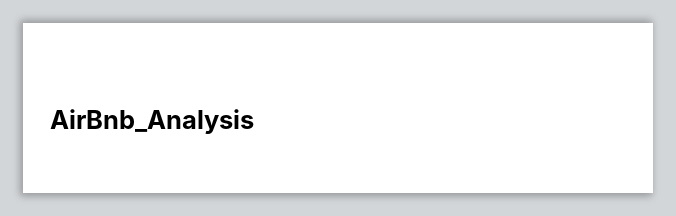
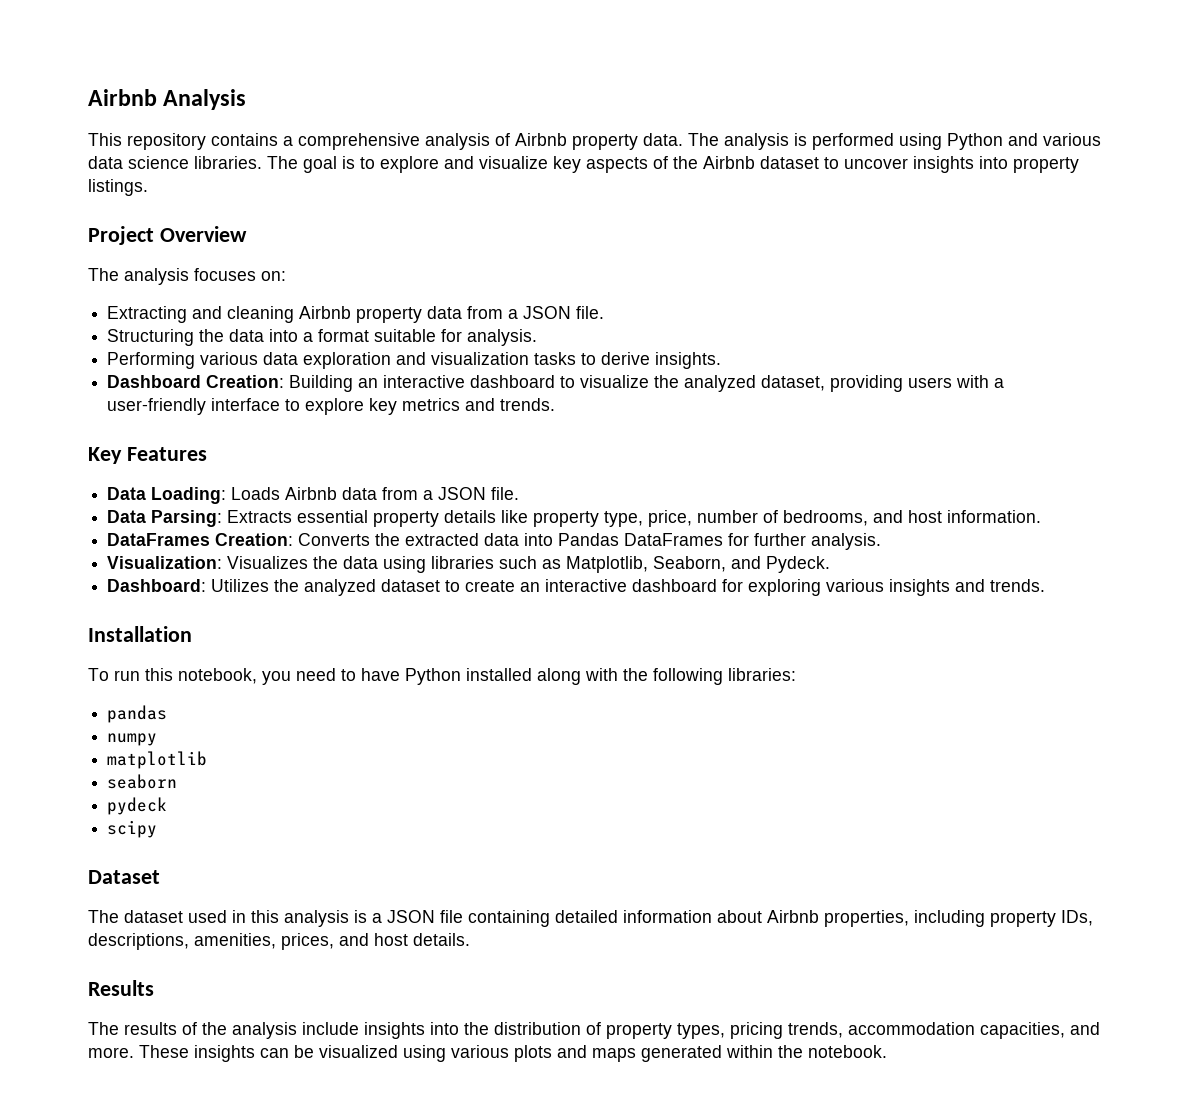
[50,109,254,134] AirBnb_Analysis -> [88,89,247,110] [88,133,1101,150] [88,156,1079,173] [88,179,148,196] [88,226,247,245] [88,268,286,285] [107,306,605,323] [107,329,538,346] [107,352,722,369] [107,375,1005,392] [107,398,556,415] [88,447,207,464] [107,487,520,504] [107,510,1042,527] [107,533,882,550] [107,556,831,573] [107,579,1046,596] [88,626,192,642] [88,668,796,685] [107,705,168,723] [107,733,158,746] [107,751,208,769] [107,774,178,789] [107,797,168,815] [107,820,158,838] [88,870,160,884] [88,910,1093,927] [88,933,470,950] [88,980,154,996] [88,1022,1100,1039] [88,1045,887,1062] Airbnb Analysis // This repository contains a comprehensive analysis of Airbnb property data. The analysis is performed using Python and various data science libraries. The goal is to explore and visualize key aspects of the Airbnb dataset to uncover insights into property listings. // Project Overview // The analysis focuses on: // Extracting and cleaning Airbnb property data from a JSON file. // Structuring the data into a format suitable for analysis. // Performing various data exploration and visualization tasks to derive insights. // Dashboard Creation: Building an interactive dashboard to visualize the analyzed dataset, providing users with a user-friendly interface to explore key metrics and trends. // Key Features // Data Loading: Loads Airbnb data from a JSON file. // Data Parsing: Extracts essential property details like property type, price, number of bedrooms, and host information. // DataFrames Creation: Converts the extracted data into Pandas DataFrames for further analysis. // Visualization: Visualizes the data using libraries such as Matplotlib, Seaborn, and Pydeck. // Dashboard: Utilizes the analyzed dataset to create an interactive dashboard for exploring various insights and trends. // Installation // To run this notebook, you need to have Python installed along with the following libraries: // pandas // numpy // matplotlib // seaborn // pydeck // scipy // Dataset // The dataset used in this analysis is a JSON file containing detailed information about Airbnb properties, including property IDs, descriptions, amenities, prices, and host details. // Results // The results of the analysis include insights into the distribution of property types, pricing trends, accommodation capacities, and more. These insights can be visualized using various plots and maps generated within the notebook.

